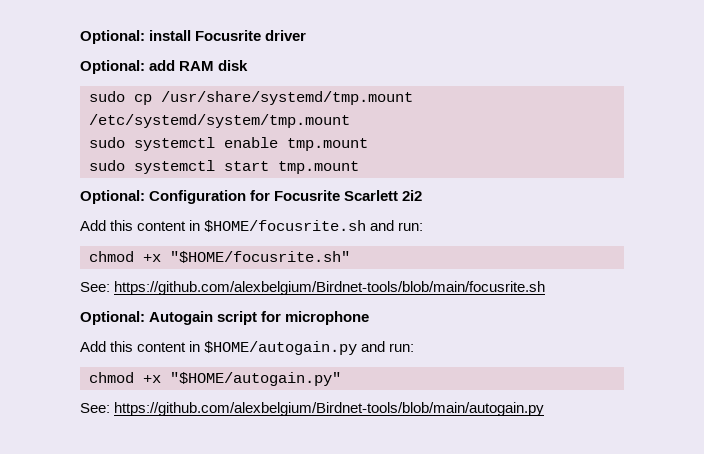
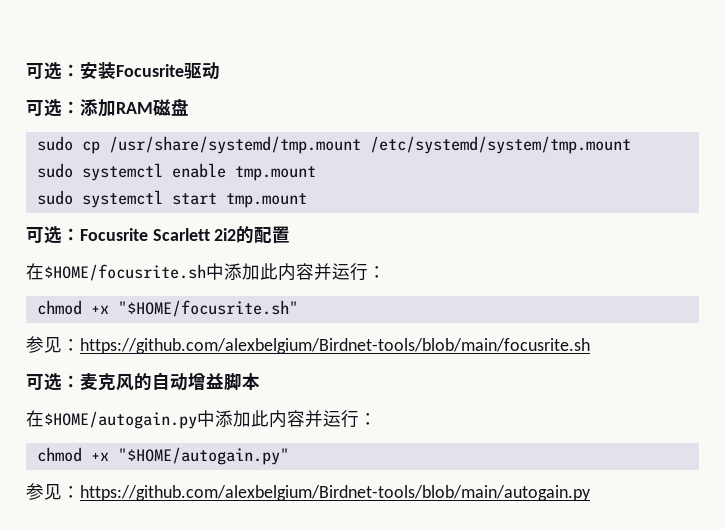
[80,30,307,44] [80,60,249,74] Optional: install Focusrite driver // Optional: add RAM disk -> [26,62,220,80] [26,98,189,117] 可选：安装Focusrite驱动 // 可选：添加RAM磁盘
[80,190,271,204] Optional: Configuration for -> [26,226,80,244] 可选：
[80,220,424,232] // Add this content in $HOME/focusrite.sh and run: -> [236,226,291,244] [26,263,386,281] 的配置 // 在$HOME/focusrite.sh中添加此内容并运行：
[80,282,110,292] See: -> [26,336,80,353] 参见：
[80,311,370,325] [80,341,415,355] Optional: Autogain script for microphone // Add this content in $HOME/autogain.py and run: -> [26,372,260,391] [26,410,377,429] 可选：麦克风的自动增益脚本 // 在$HOME/autogain.py中添加此内容并运行：
[80,403,110,413] See: -> [26,483,80,500] 参见：

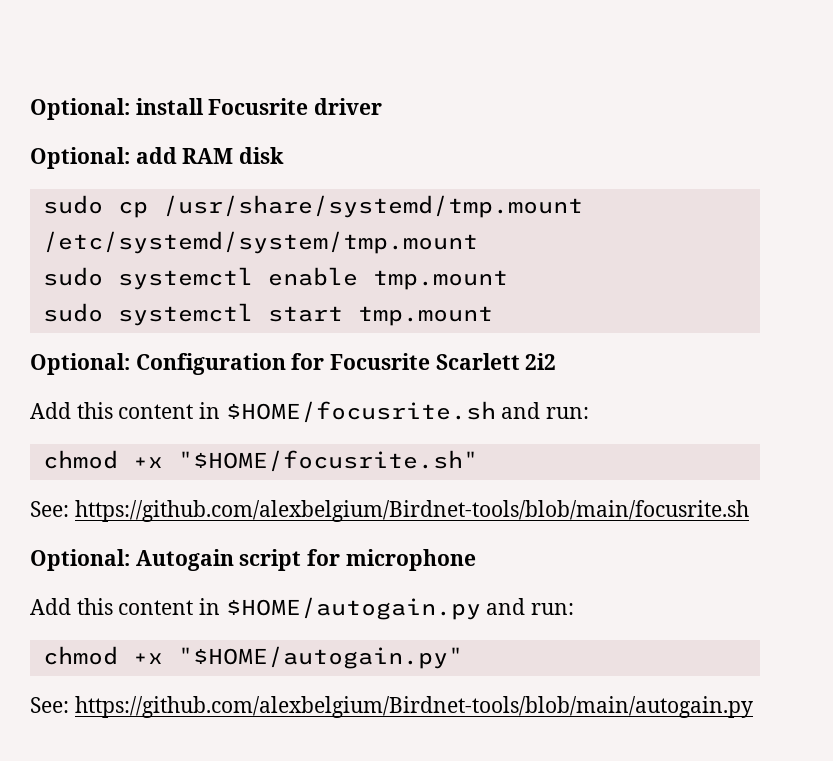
[26,62,220,80] [26,98,189,117] 可选：安装Focusrite驱动 // 可选：添加RAM磁盘 -> [30,98,383,120] [30,147,285,169] Optional: install Focusrite driver // Optional: add RAM disk
[26,226,80,244] 可选： -> [30,353,325,375] Optional: Configuration for
[236,226,291,244] [26,263,386,281] 的配置 // 在$HOME/focusrite.sh中添加此内容并运行： -> [30,401,590,423] // Add this content in $HOME/focusrite.sh and run:
[26,336,80,353] 参见： -> [30,501,69,517] See:
[26,372,260,391] [26,410,377,429] 可选：麦克风的自动增益脚本 // 在$HOME/autogain.py中添加此内容并运行： -> [30,549,476,571] [30,597,575,620] Optional: Autogain script for microphone // Add this content in $HOME/autogain.py and run:
[26,483,80,500] 参见： -> [30,697,69,713] See:

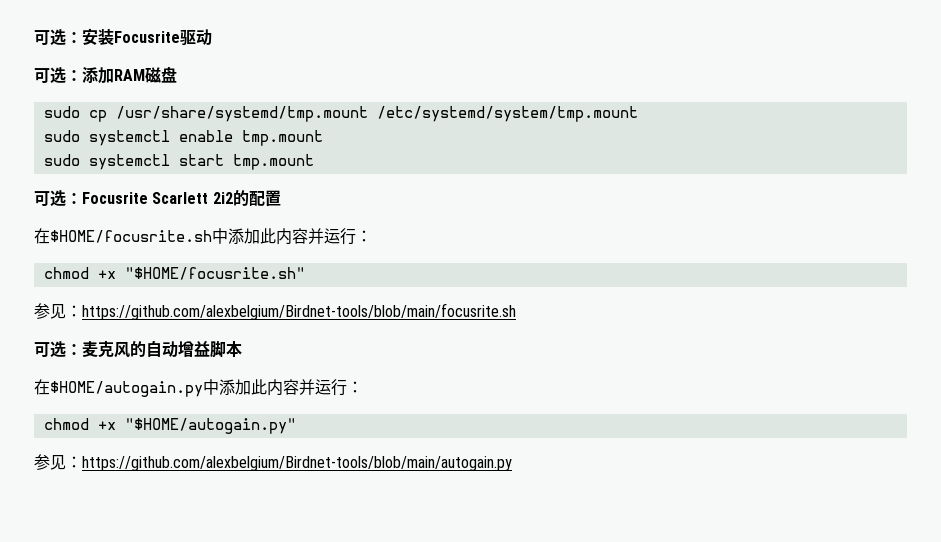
[30,98,383,120] [30,147,285,169] Optional: install Focusrite driver // Optional: add RAM disk -> [34,28,212,46] [34,66,177,84] 可选：安装Focusrite驱动 // 可选：添加RAM磁盘
[30,353,325,375] Optional: Configuration for -> [34,190,82,207] 可选：
[30,401,590,423] // Add this content in $HOME/focusrite.sh and run: -> [232,190,281,207] [34,228,372,245] 的配置 // 在$HOME/focusrite.sh中添加此内容并运行：
[30,501,69,517] See: -> [34,303,82,319] 参见：
[30,549,476,571] [30,597,575,620] Optional: Autogain script for microphone // Add this content in $HOME/autogain.py and run: -> [34,340,242,358] [34,379,363,397] 可选：麦克风的自动增益脚本 // 在$HOME/autogain.py中添加此内容并运行：
[30,697,69,713] See: -> [34,454,82,470] 参见：

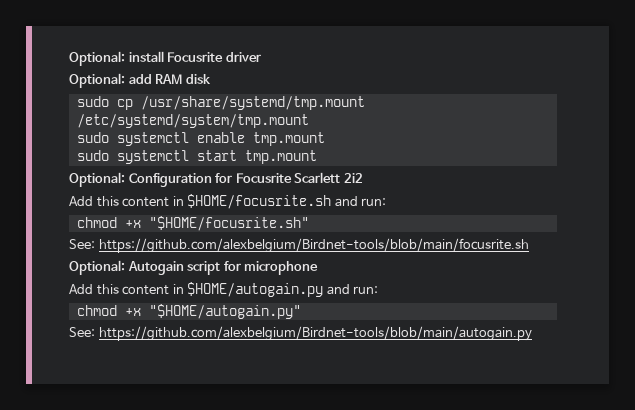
[34,28,212,46] [34,66,177,84] 可选：安装Focusrite驱动 // 可选：添加RAM磁盘 -> [69,51,261,66] [69,73,211,88] Optional: install Focusrite driver // Optional: add RAM disk
[34,190,82,207] 可选： -> [69,172,233,187] Optional: Configuration for
[232,190,281,207] [34,228,372,245] 的配置 // 在$HOME/focusrite.sh中添加此内容并运行： -> [69,194,387,209] // Add this content in $HOME/focusrite.sh and run:
[34,303,82,319] 参见： -> [69,239,95,249] See:
[34,340,242,358] [34,379,363,397] 可选：麦克风的自动增益脚本 // 在$HOME/autogain.py中添加此内容并运行： -> [69,260,319,275] [69,282,379,297] Optional: Autogain script for microphone // Add this content in $HOME/autogain.py and run:
[34,454,82,470] 参见： -> [69,327,95,337] See:

